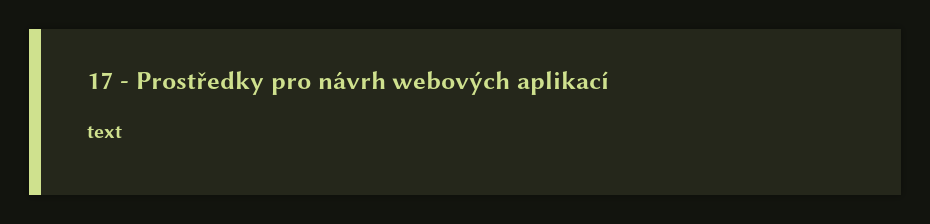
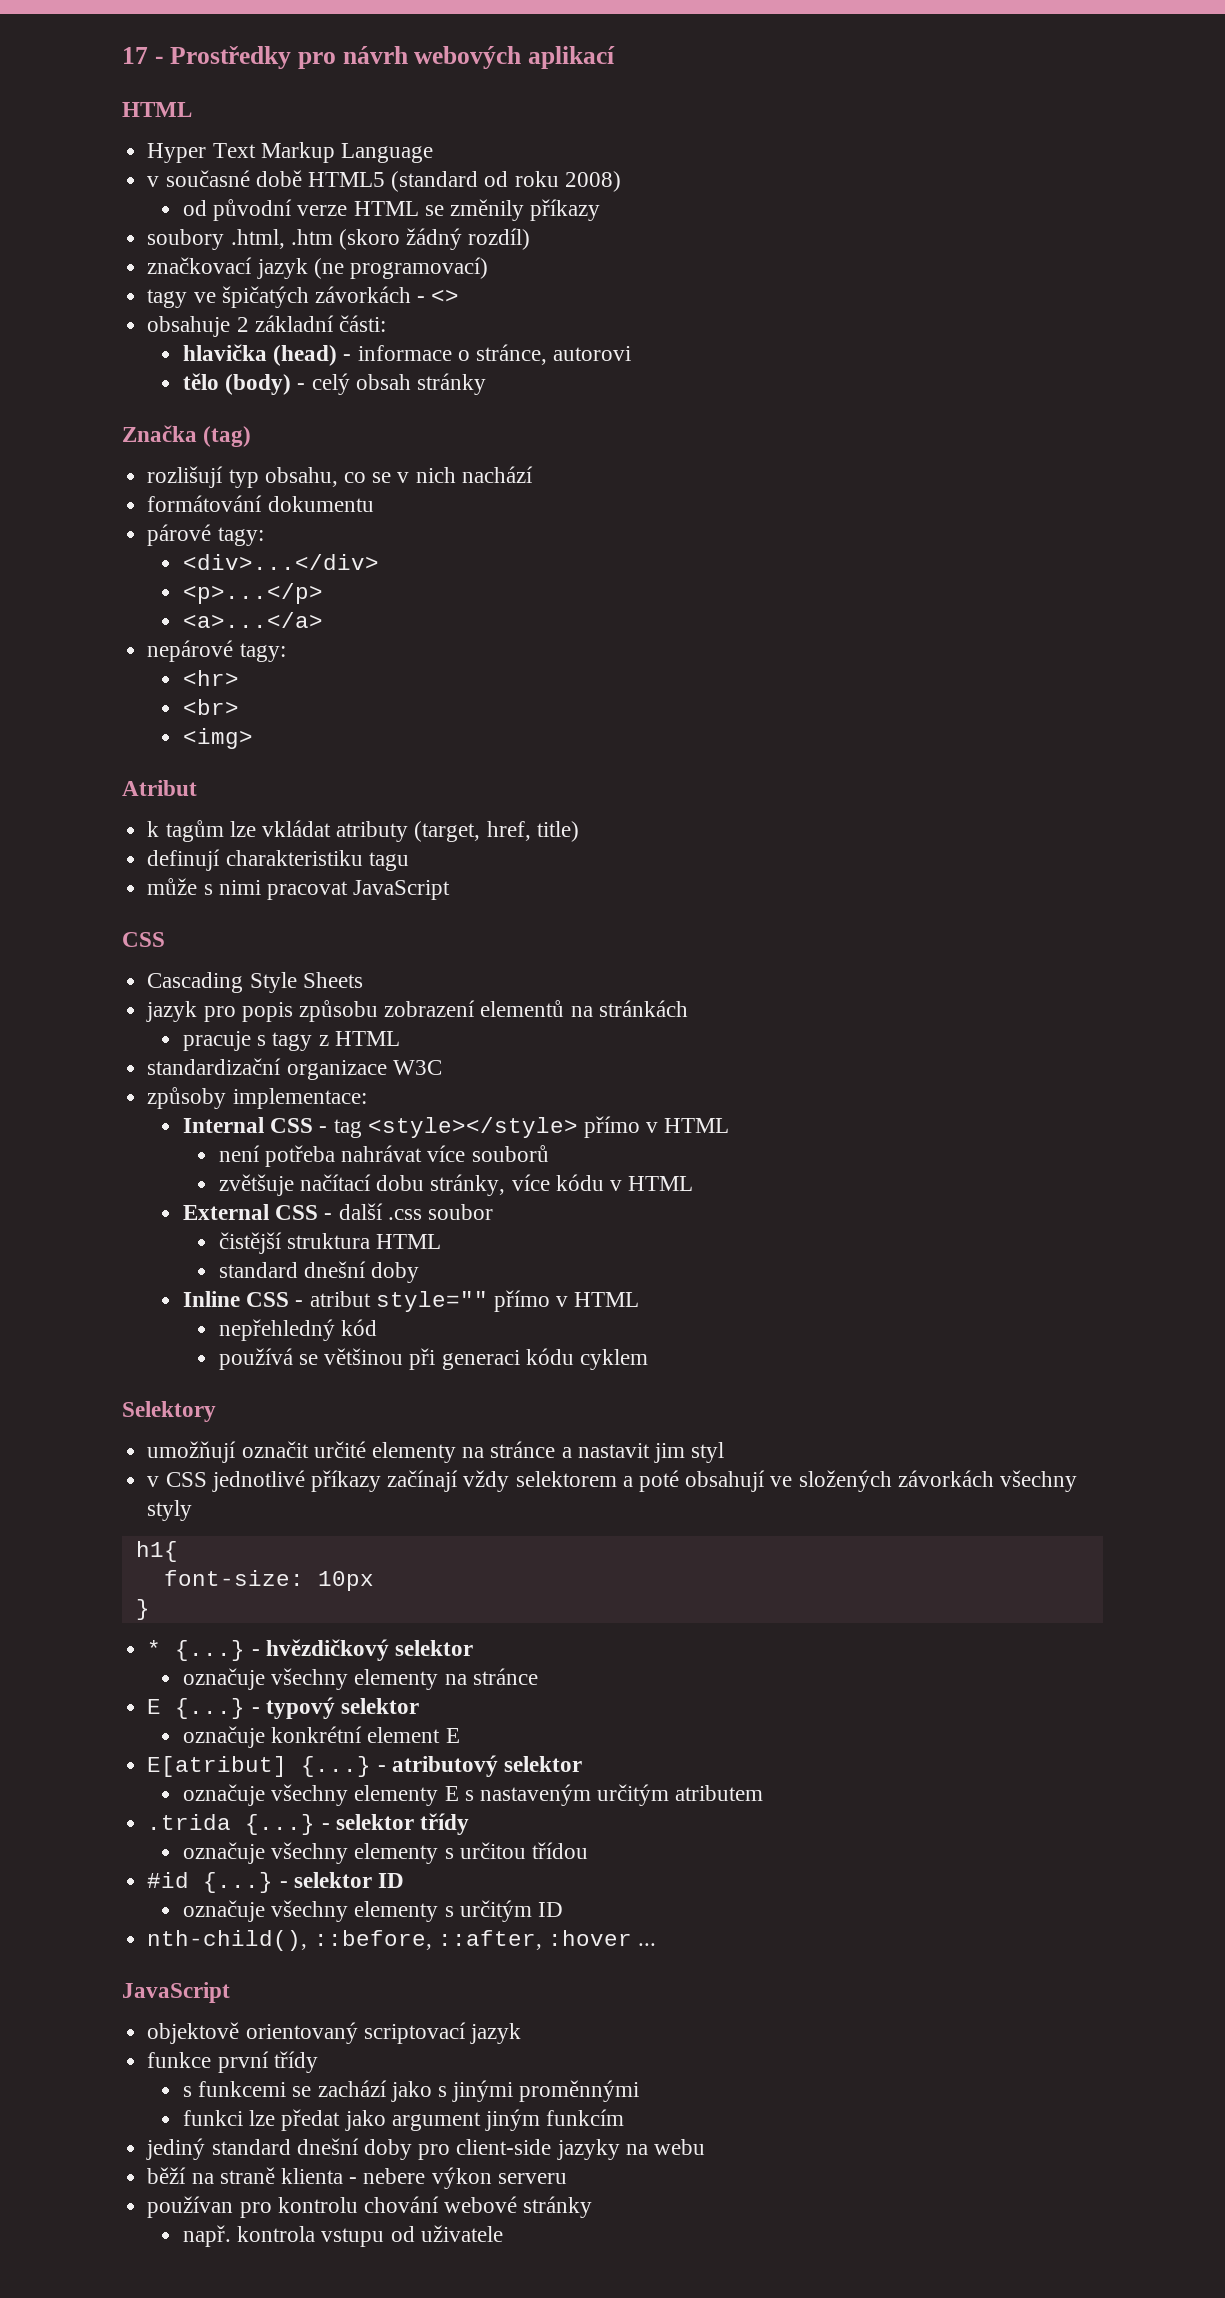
[87,126,122,138] text -> [122,102,192,117] [147,142,433,163] [147,170,621,192] [183,199,601,221] [147,228,531,250] [147,257,488,279] [147,286,460,308] [147,315,386,337] [183,344,632,366] [183,373,487,395] [122,425,252,447] [147,466,533,488] [147,495,374,512] [147,524,264,546] [183,554,380,570] [183,583,324,604] [183,612,324,628] [147,640,286,662] [183,670,240,686] [183,699,240,715] [183,728,254,749] [122,780,197,796] [147,820,579,842] [147,849,409,871] [147,878,451,900] [122,932,165,947] [147,972,363,993] [146,1000,688,1022] [183,1031,400,1051] [147,1058,442,1080] [147,1087,367,1109] [183,1116,730,1138] [218,1145,549,1167] [218,1174,694,1196] [183,1203,494,1220] [218,1232,442,1254] [218,1261,420,1283] [183,1290,640,1312] [218,1319,377,1341] [218,1348,648,1370] [122,1401,216,1422] [147,1441,725,1463] [147,1470,1078,1492] [147,1500,193,1521] [135,1541,178,1562] [163,1570,374,1591] [135,1599,150,1620] [147,1639,473,1661] [183,1668,538,1690] [147,1697,419,1719] [183,1726,460,1748] [147,1755,582,1777] [183,1784,764,1806] [147,1813,469,1835] [183,1842,589,1864] [147,1872,404,1893] [183,1900,564,1922] [147,1930,657,1951] [122,1982,230,2003] [147,2022,521,2044] [147,2051,318,2073] [183,2080,640,2102] [183,2109,625,2131] [146,2138,705,2160] [147,2167,567,2189] [147,2196,593,2218] [183,2225,503,2247] HTML // Hyper Text Markup Language // v současné době HTML5 (standard od roku 2008) // od původní verze HTML se změnily příkazy // soubory .html, .htm (skoro žádný rozdíl) // značkovací jazyk (ne programovací) // tagy ve špičatých závorkách - <> // obsahuje 2 základní části: // hlavička (head) - informace o stránce, autorovi // tělo (body) - celý obsah stránky // Značka (tag) // rozlišují typ obsahu, co se v nich nachází // formátování dokumentu // párové tagy: // <div>...</div> // <p>...</p> // <a>...</a> // nepárové tagy: // <hr> // <br> // <img> // Atribut // k tagům lze vkládat atributy (target, href, title) // definují charakteristiku tagu // může s nimi pracovat JavaScript // CSS // Cascading Style Sheets // jazyk pro popis způsobu zobrazení elementů na stránkách // pracuje s tagy z HTML // standardizační organizace W3C // způsoby implementace: // Internal CSS - tag <style></style> přímo v HTML // není potřeba nahrávat více souborů // zvětšuje načítací dobu stránky, více kódu v HTML // External CSS - další .css soubor // čistější struktura HTML // standard dnešní doby // Inline CSS - atribut style="" přímo v HTML // nepřehledný kód // používá se většinou při generaci kódu cyklem // Selektory // umožňují označit určité elementy na stránce a nastavit jim styl // v CSS jednotlivé příkazy začínají vždy selektorem a poté obsahují ve složených závorkách všechny styly // h1{ // font-size: 10px // } // * {...} - hvězdičkový selektor // označuje všechny elementy na stránce // E {...} - typový selektor // označuje konkrétní element E // E[atribut] {...} - atributový selektor // označuje všechny elementy E s nastaveným určitým atributem // .trida {...} - selektor třídy // označuje všechny elementy s určitou třídou // #id {...} - selektor ID // označuje všechny elementy s určitým ID // nth-child(), ::before, ::after, :hover ... // JavaScript // objektově orientovaný scriptovací jazyk // funkce první třídy // s funkcemi se zachází jako s jinými proměnnými // funkci lze předat jako argument jiným funkcím // jediný standard dnešní doby pro client-side jazyky na webu // běží na straně klienta - nebere výkon serveru // používan pro kontrolu chování webové stránky // např. kontrola vstupu od uživatele

